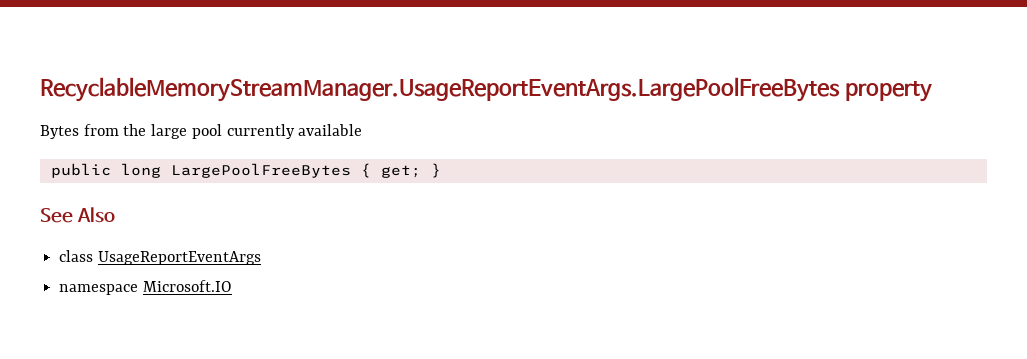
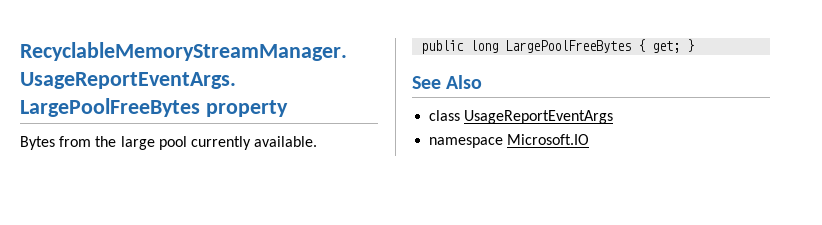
[298,124,363,136] available -> [254,136,318,147] available.

